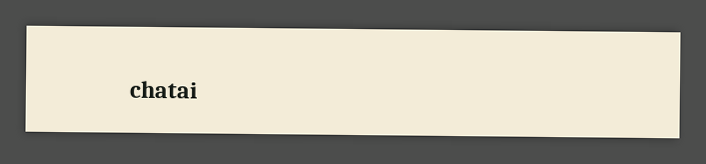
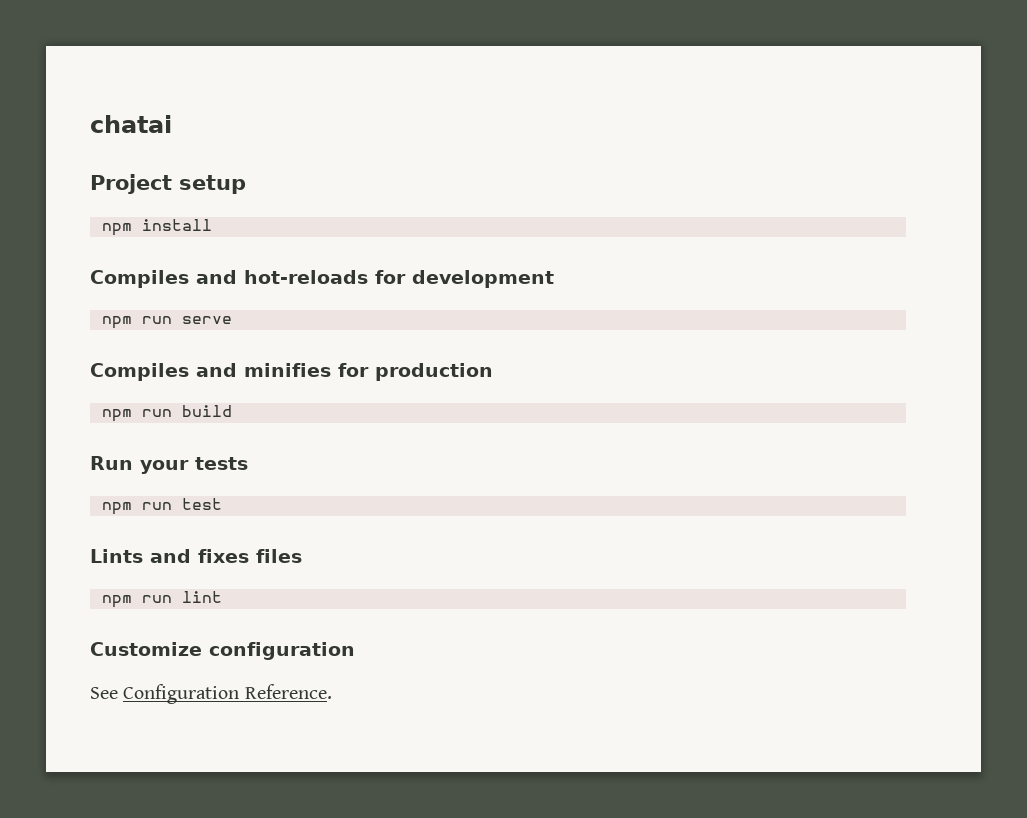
(198, 89) none -> [90,174,246,194] [101,219,212,236] [90,270,554,288] [101,316,232,329] [90,363,493,381] [101,405,232,422] [90,456,248,474] [101,498,222,515] [90,549,302,563] [101,591,222,608] [90,642,355,660] [90,684,332,704] // Project setup // npm install // Compiles and hot-reloads for development // npm run serve // Compiles and minifies for production // npm run build // Run your tests // npm run test // Lints and fixes files // npm run lint // Customize configuration // See Configuration Reference.

